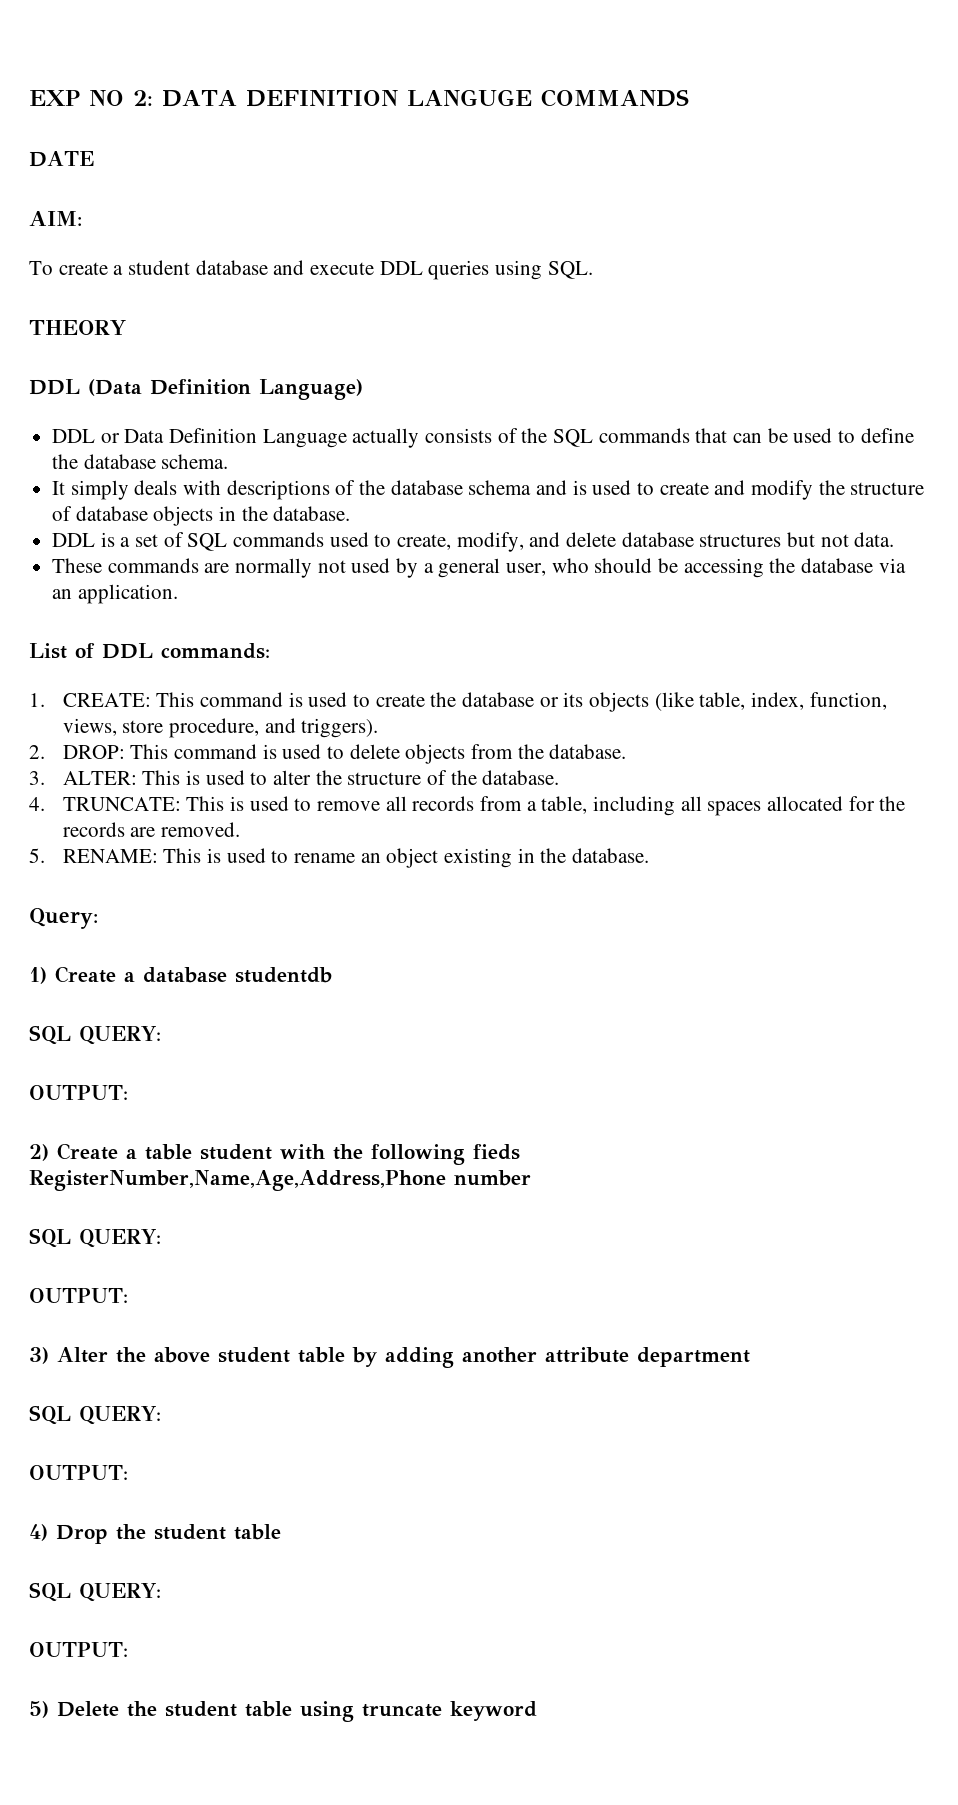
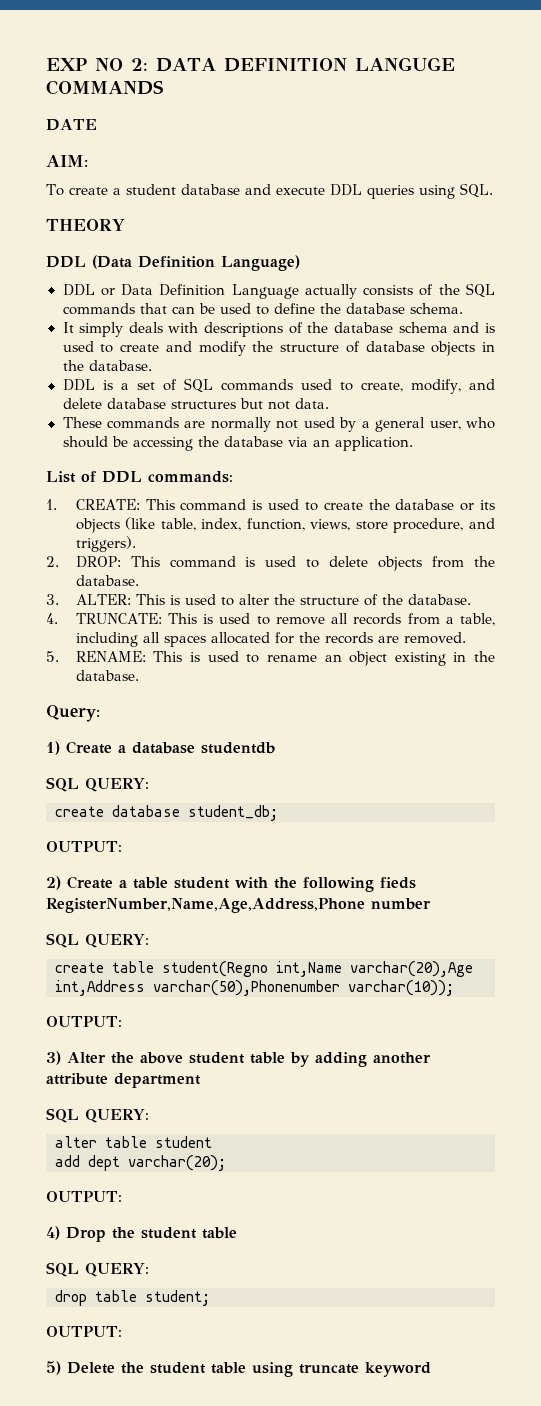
(161, 1035) none -> [55,805,278,821] // create database student_db;
(161, 1238) none -> [55,961,473,977] [55,980,454,996] // create table student(Regno int,Name varchar(20),Age int,Address varchar(50),Phonenumber varchar(10));
(161, 1415) none -> [55,1136,212,1148] [55,1155,226,1171] // alter table student // add dept varchar(20);
(161, 1592) none -> [55,1290,210,1306] // drop table student;

